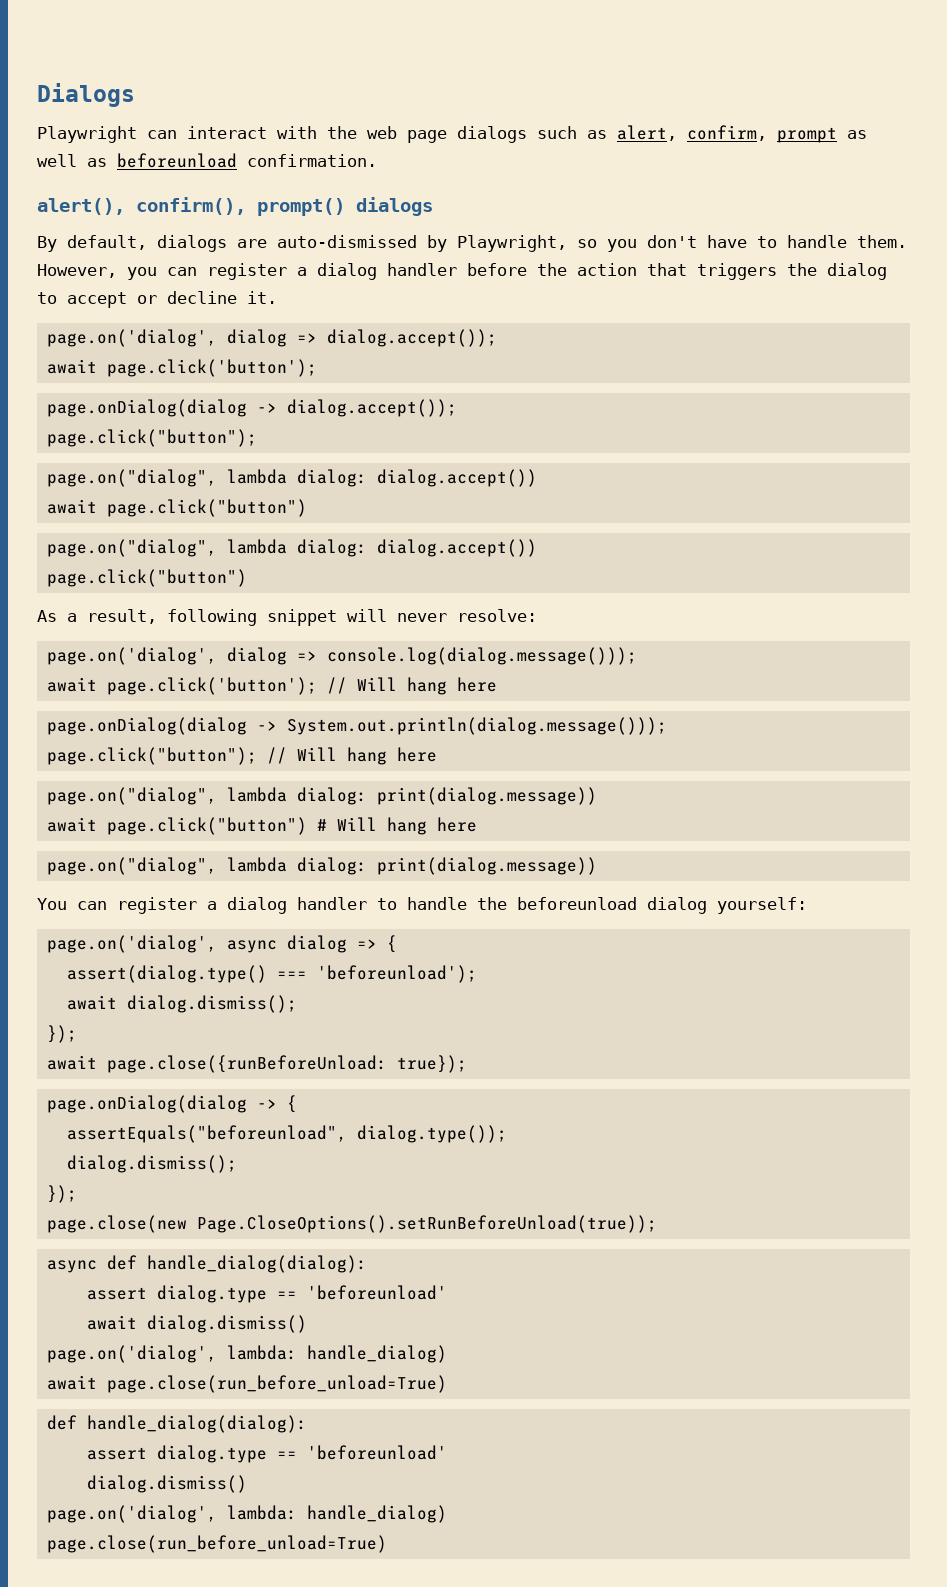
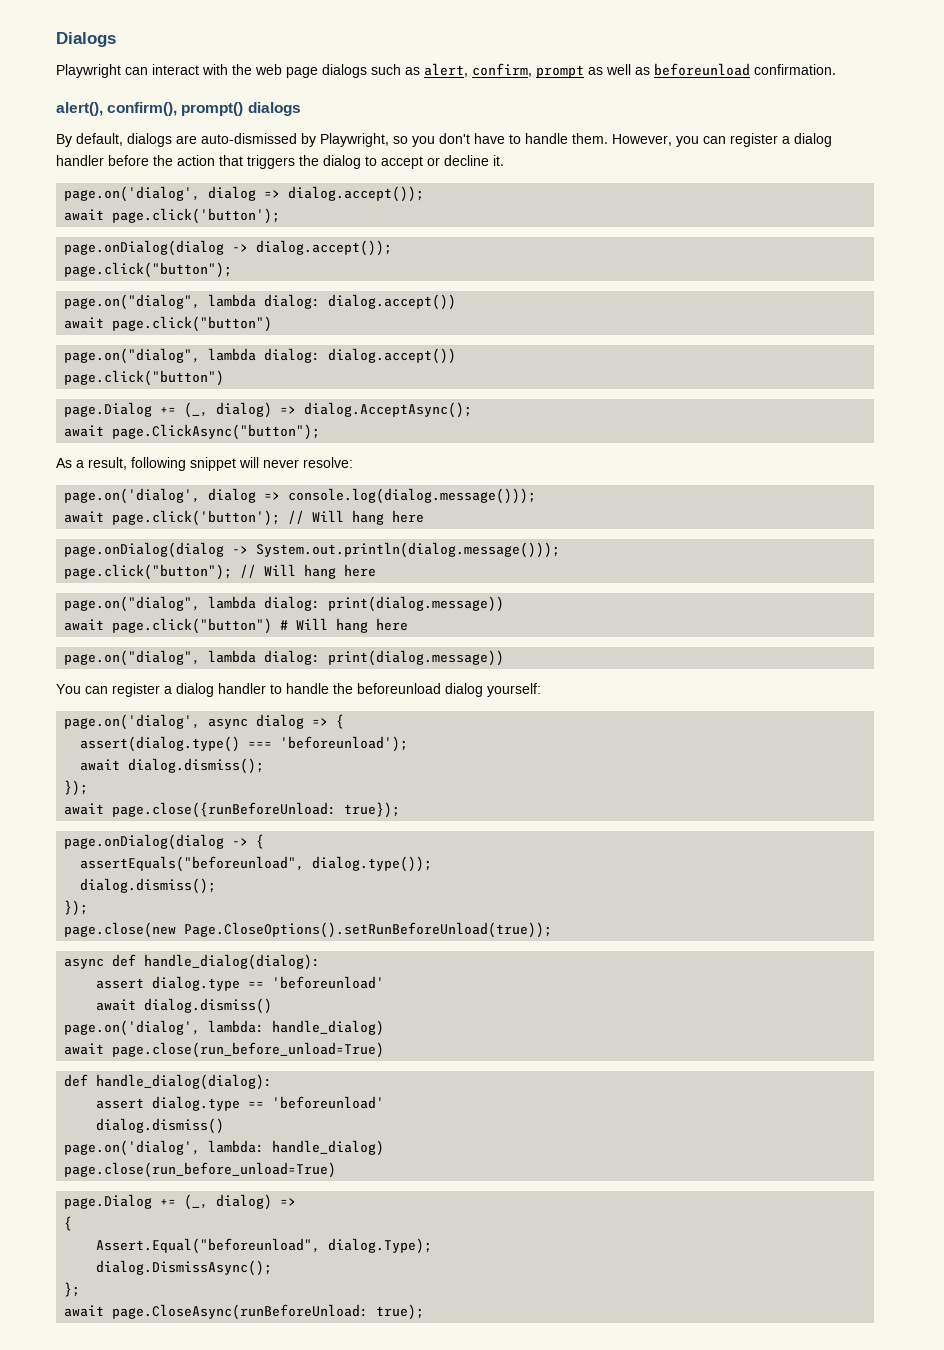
(247, 578) none -> [64,402,473,418] [64,424,321,440] // page.Dialog += (_, dialog) => dialog.AcceptAsync(); // await page.ClickAsync("button");
(387, 1544) none -> [64,1194,297,1210] [64,1216,73,1231] [96,1238,433,1254] [96,1260,273,1276] [64,1282,81,1297] [64,1304,425,1320] // page.Dialog += (_, dialog) => // { // Assert.Equal("beforeunload", dialog.Type); // dialog.DismissAsync(); // }; // await page.CloseAsync(runBeforeUnload: true);

